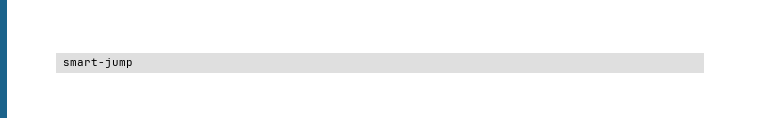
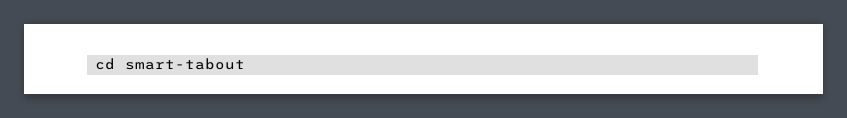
[63,58,134,68] smart-jump -> [94,58,245,70] cd smart-tabout

